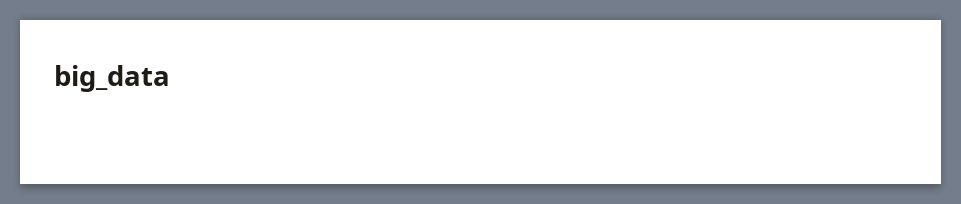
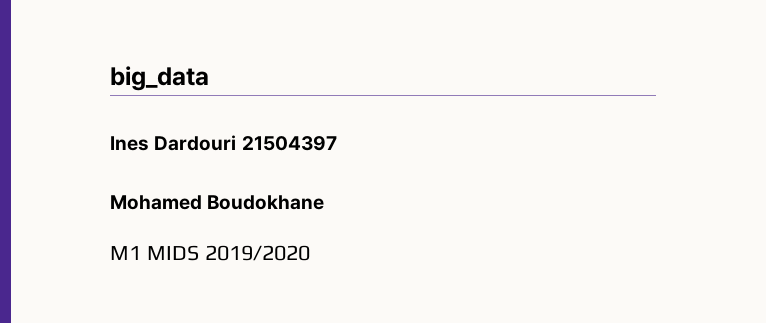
(170, 78) none -> [110,135,337,151] [110,195,325,210] [110,245,310,261] // Ines Dardouri 21504397 // Mohamed Boudokhane // M1 MIDS 2019/2020

